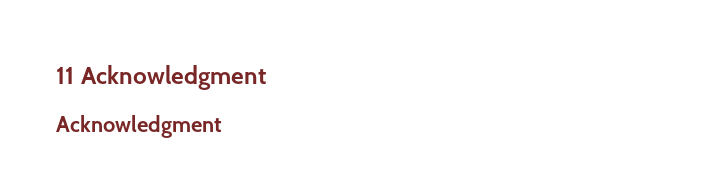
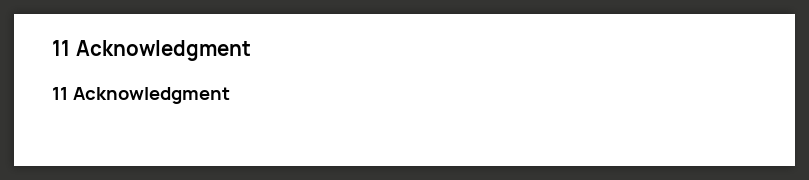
(266, 77) none -> [52,87,68,100] 11

